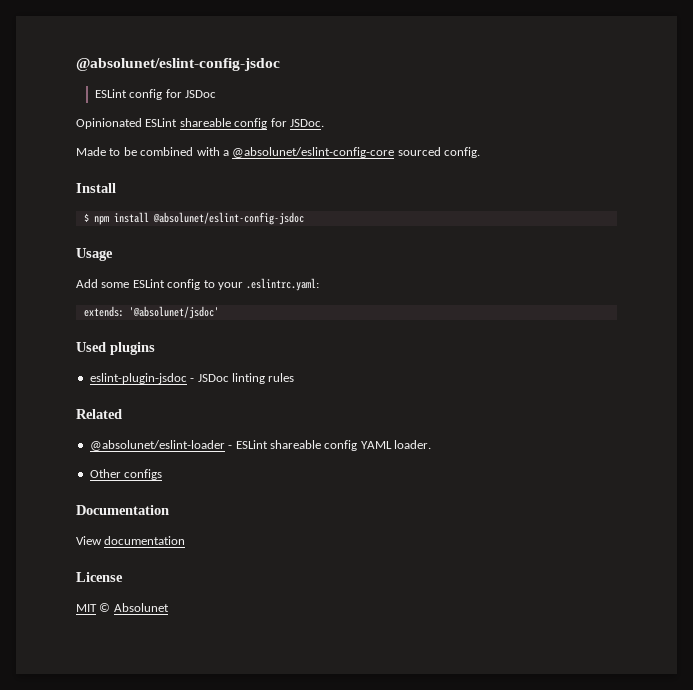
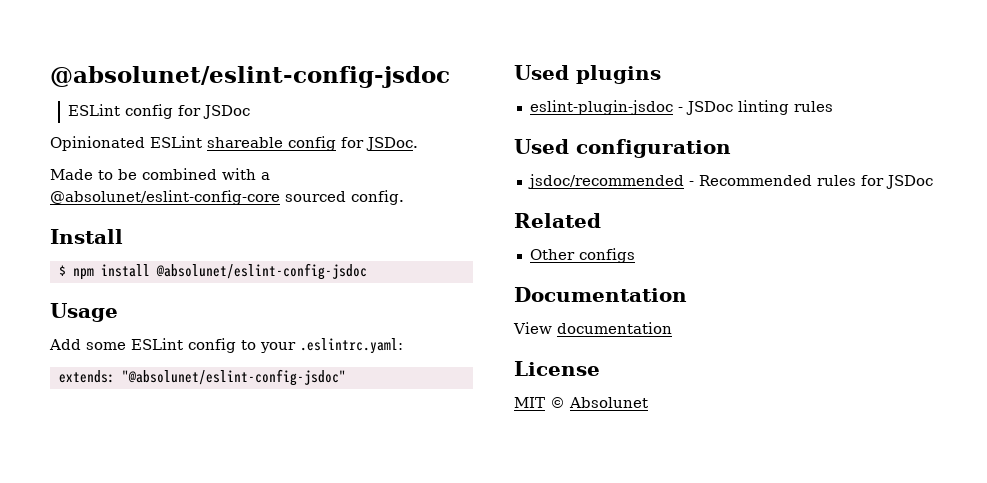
[128,306,219,319] '@absolunet/jsdoc' -> [121,369,346,386] "@absolunet/eslint-config-jsdoc"
[76,409,122,419] [89,440,431,451] Related // @absolunet/eslint-loader - ESLint shareable config YAML loader. -> [514,139,731,158] [527,174,933,189] [514,213,601,228] Used configuration // jsdoc/recommended - Recommended rules for JSDoc // Related

